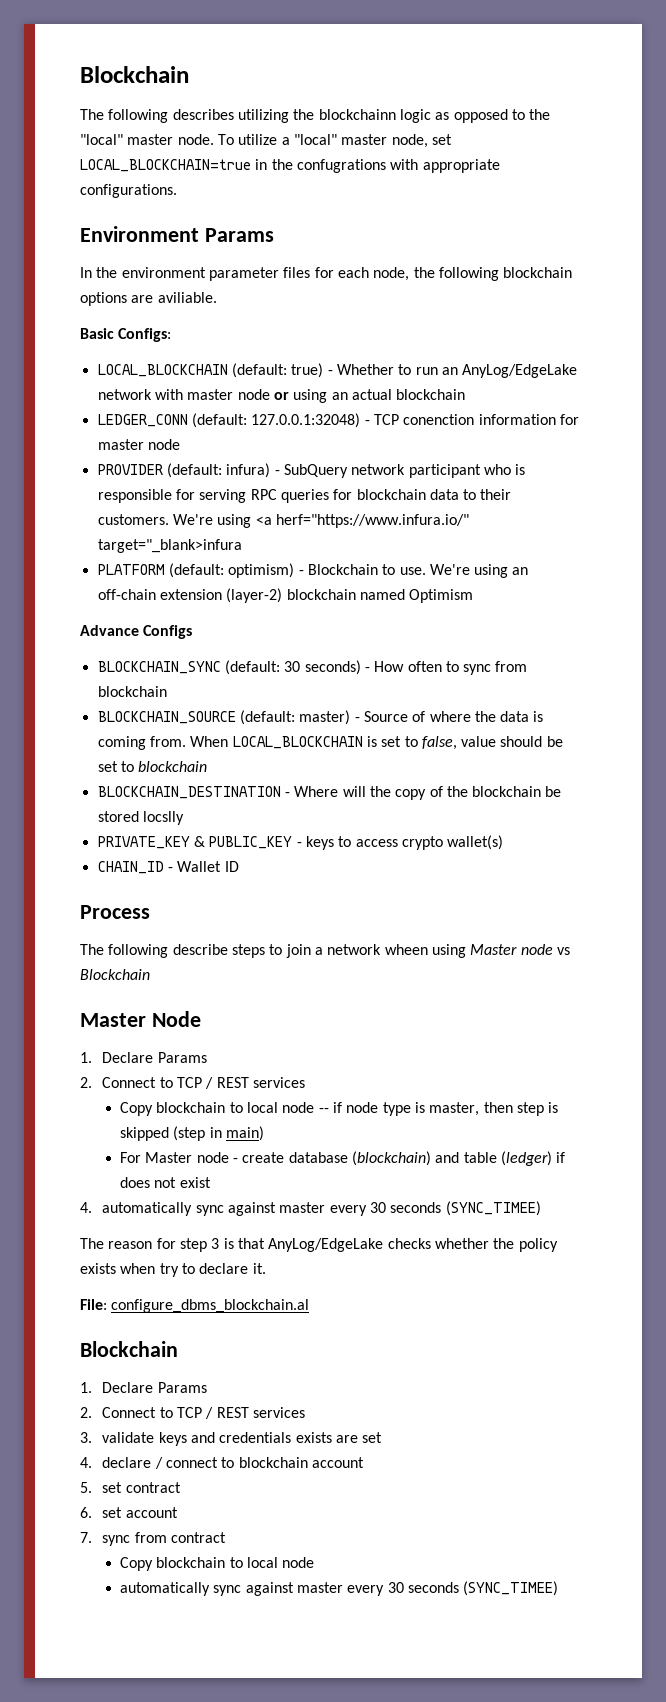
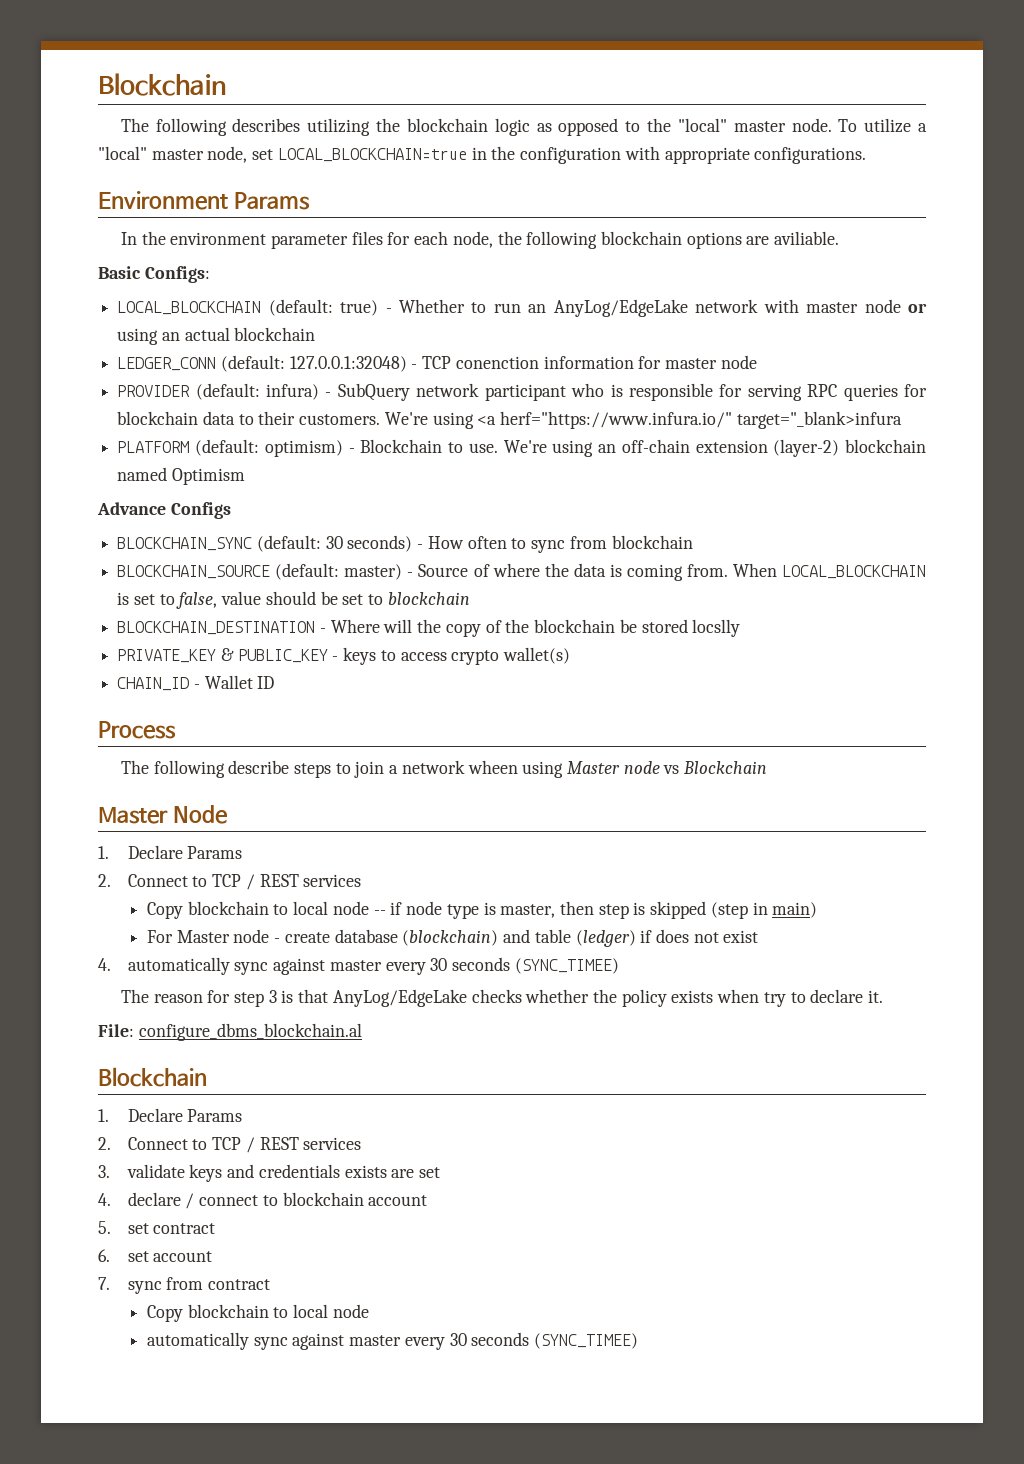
[318,109,396,120] blockchainn -> [406,118,488,132] blockchain
[296,159,386,173] confugrations -> [520,147,622,164] configuration

